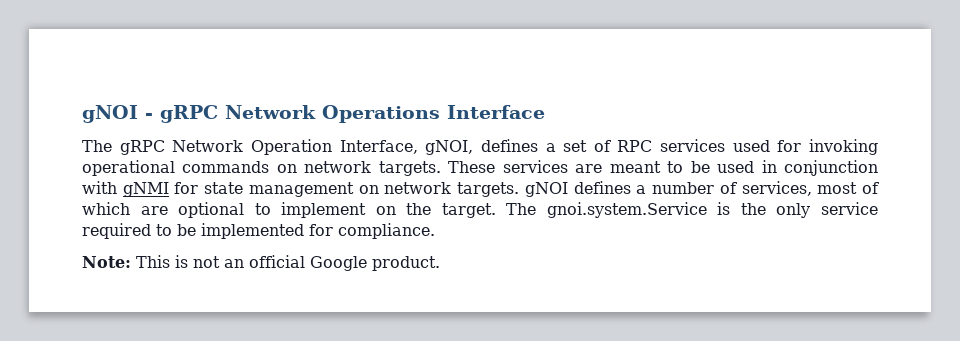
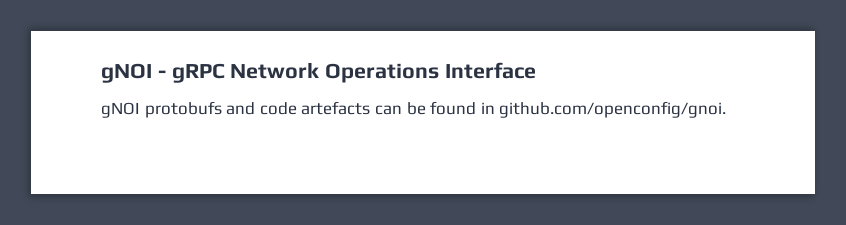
[82,139,878,155] [82,160,878,176] [82,181,880,197] [82,202,879,218] [82,223,435,239] [82,255,440,271] The gRPC Network Operation Interface, gNOI, defines a set of RPC services used for invoking operational commands on network targets. These services are meant to be used in conjunction with gNMI for state management on network targets. gNOI defines a number of services, most of which are optional to implement on the target. The gnoi.system.Service is the only service required to be implemented for compliance. // Note: This is not an official Google product. -> [101,101,727,118] gNOI protobufs and code artefacts can be found in github.com/openconfig/gnoi.

